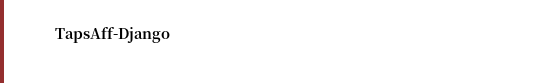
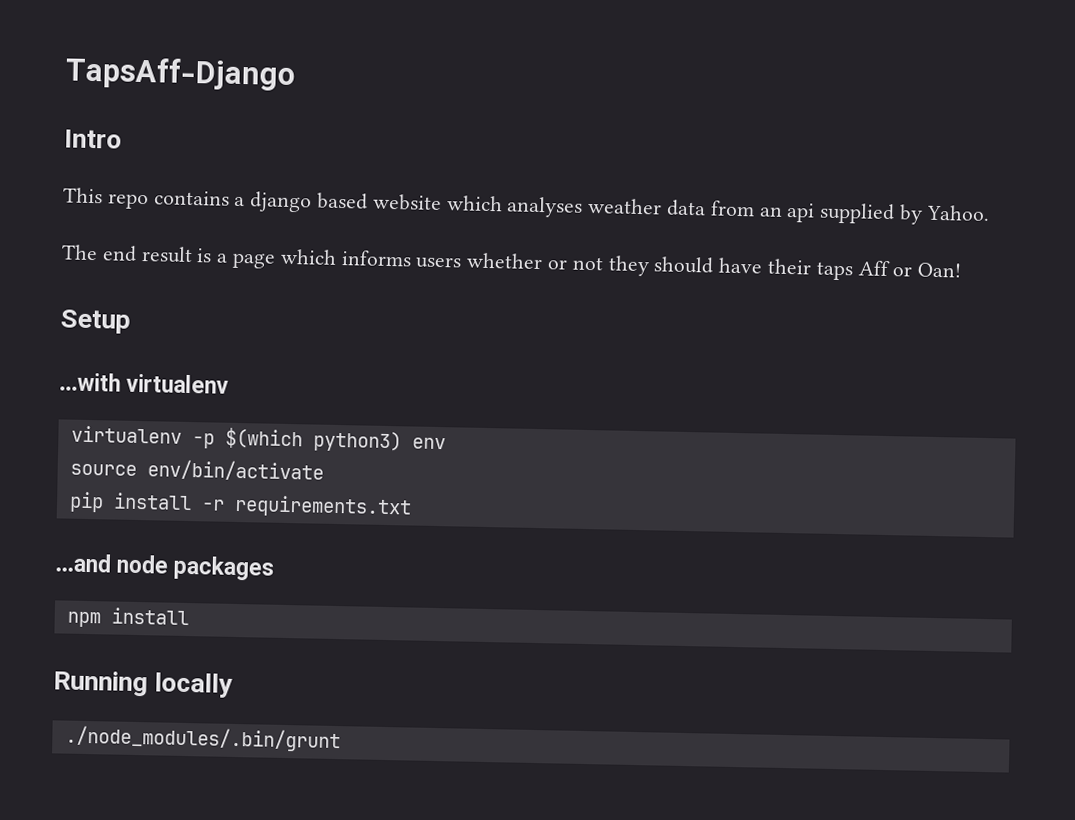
(170, 35) none -> [64,129,122,149] [63,187,990,225] [61,244,963,281] [60,309,131,334] [59,372,230,394] [70,425,446,453] [69,459,324,482] [68,491,412,519] [55,553,275,581] [66,607,189,628] [53,670,234,698] [64,725,341,753] // Intro // This repo contains a django based website which analyses weather data from an api supplied by Yahoo. // The end result is a page which informs users whether or not they should have their taps Aff or Oan! // Setup // ...with virtualenv // virtualenv -p $(which python3) env // source env/bin/activate // pip install -r requirements.txt // ...and node packages // npm install // Running locally // ./node_modules/.bin/grunt

